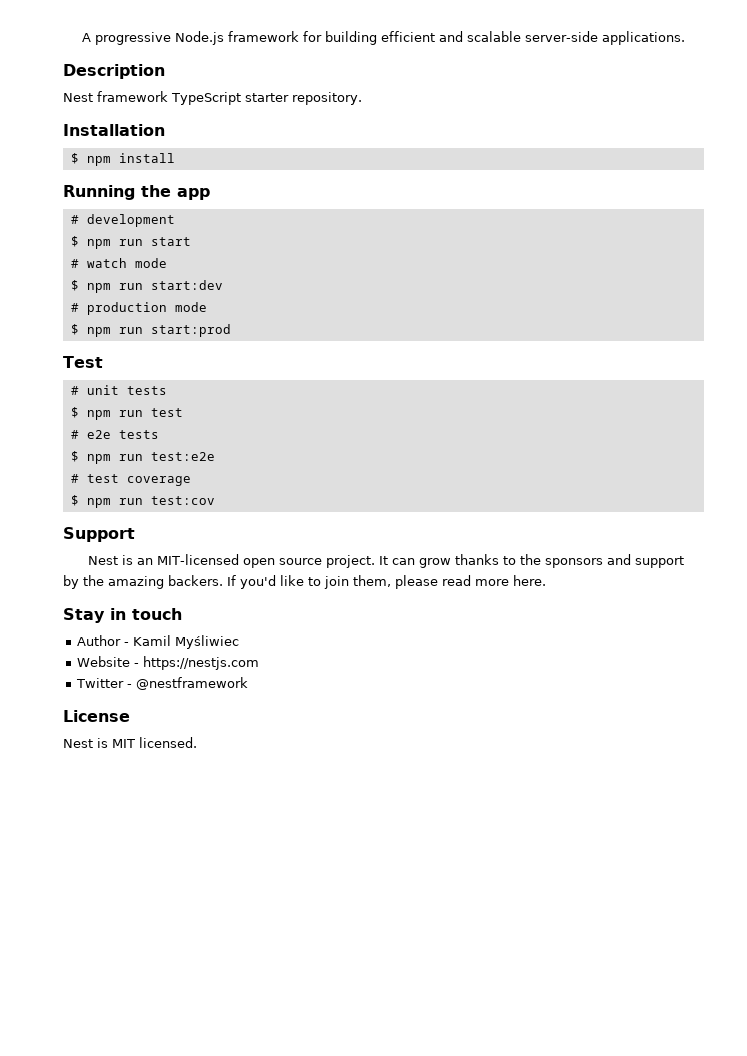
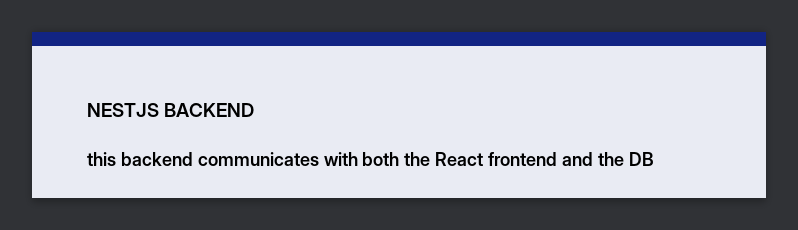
[82,31,685,45] [63,64,165,79] [63,91,362,105] [63,124,165,136] [70,153,175,166] [63,185,210,200] [70,214,175,227] [70,236,191,249] [70,258,167,268] [70,280,223,293] [70,302,207,315] [70,324,231,337] [63,356,103,368] [70,385,167,395] [70,407,183,420] [70,430,159,439] [70,451,215,464] [70,474,191,486] [70,495,215,508] [63,527,135,542] [88,554,685,568] [63,575,546,589] [63,608,182,623] [76,635,239,649] [76,656,259,670] [75,677,248,690] [63,710,130,722] [63,737,197,748] A progressive Node.js framework for building efficient and scalable server-side applications. // Description // Nest framework TypeScript starter repository. // Installation // $ npm install // Running the app // # development // $ npm run start // # watch mode // $ npm run start:dev // # production mode // $ npm run start:prod // Test // # unit tests // $ npm run test // # e2e tests // $ npm run test:e2e // # test coverage // $ npm run test:cov // Support // Nest is an MIT-licensed open source project. It can grow thanks to the sponsors and support by the amazing backers. If you'd like to join them, please read more here. // Stay in touch // Author - Kamil Myśliwiec // Website - https://nestjs.com // Twitter - @nestframework // License // Nest is MIT licensed. -> [87,103,255,117] [87,152,654,166] NESTJS BACKEND // this backend communicates with both the React frontend and the DB

